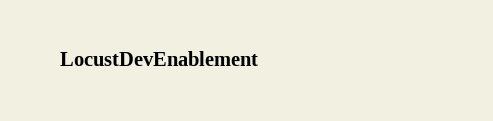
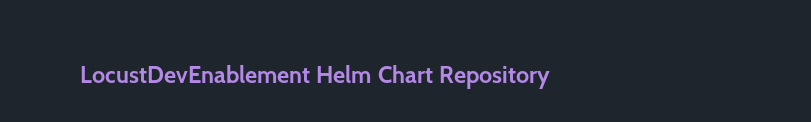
(258, 58) none -> [316,65,551,89] Helm Chart Repository

